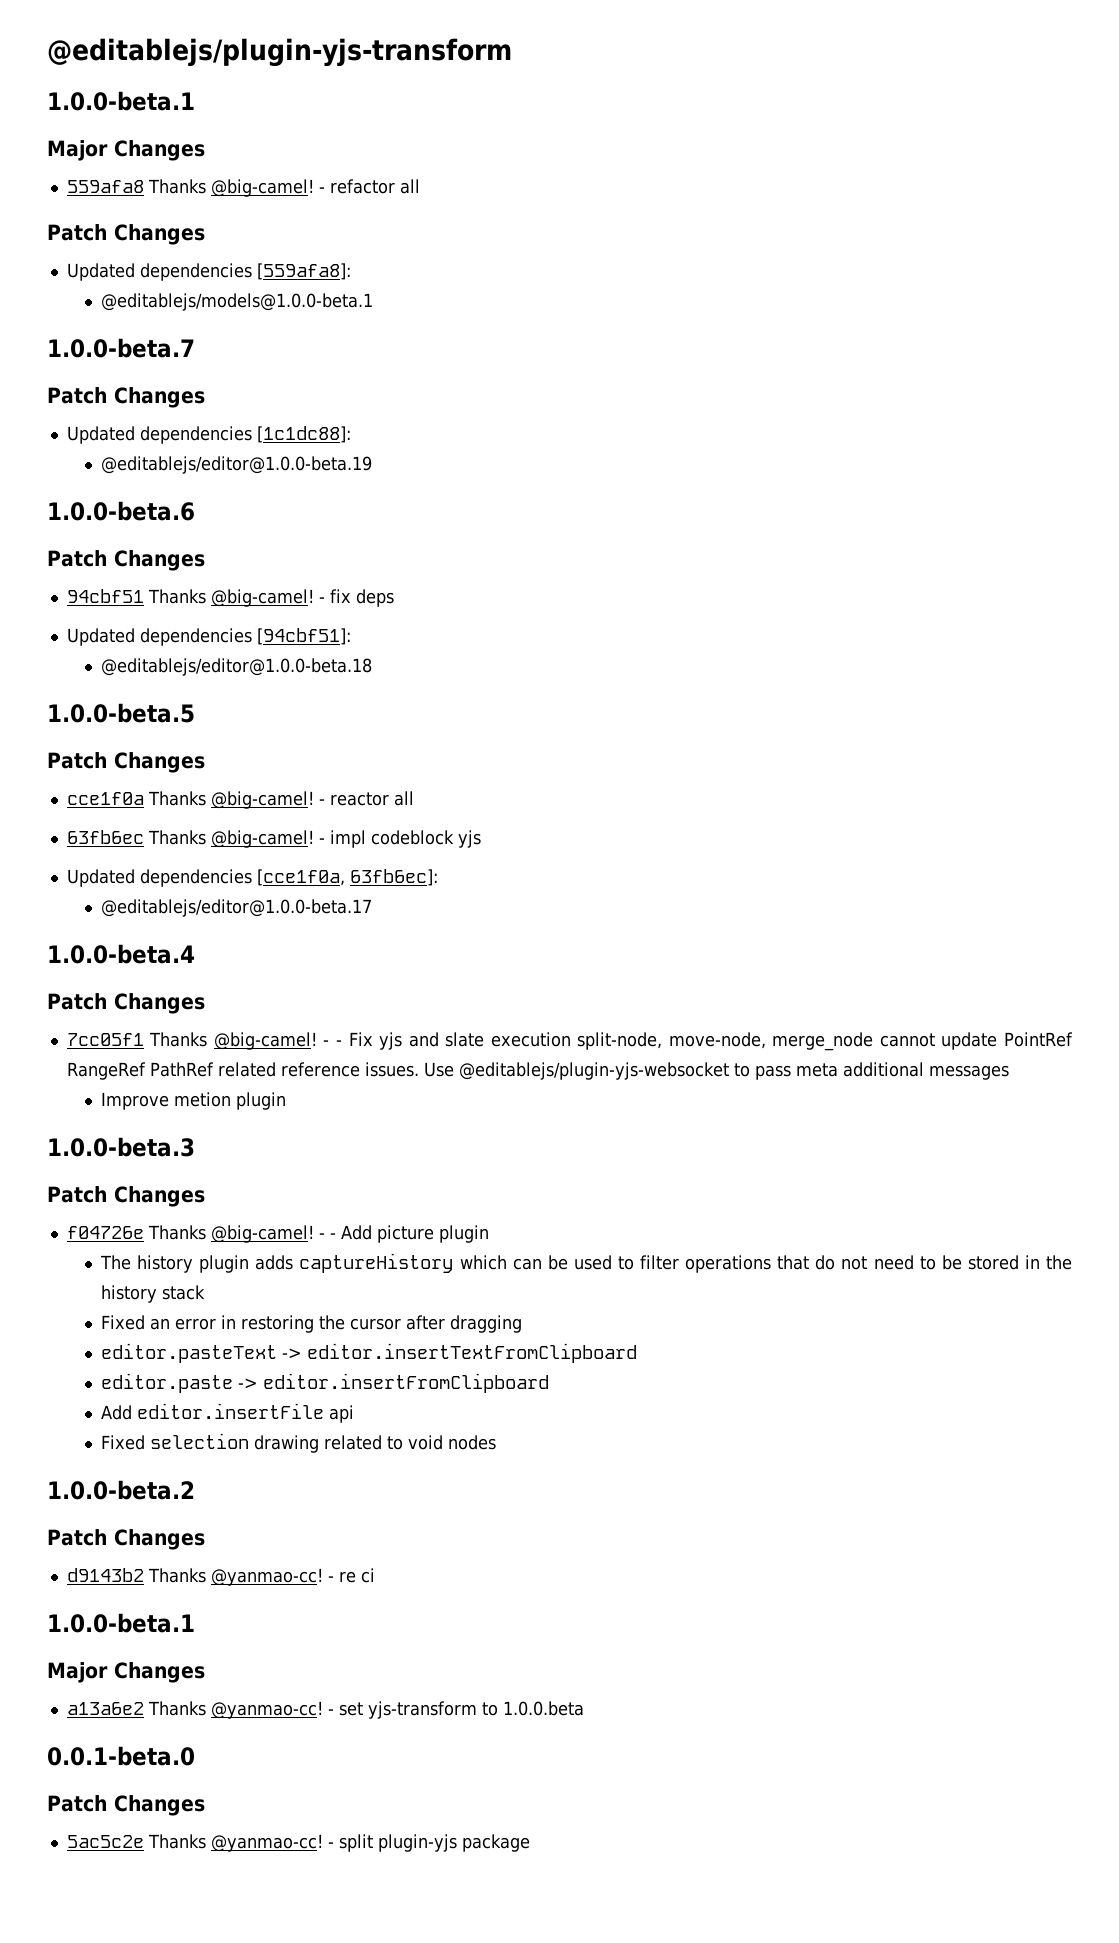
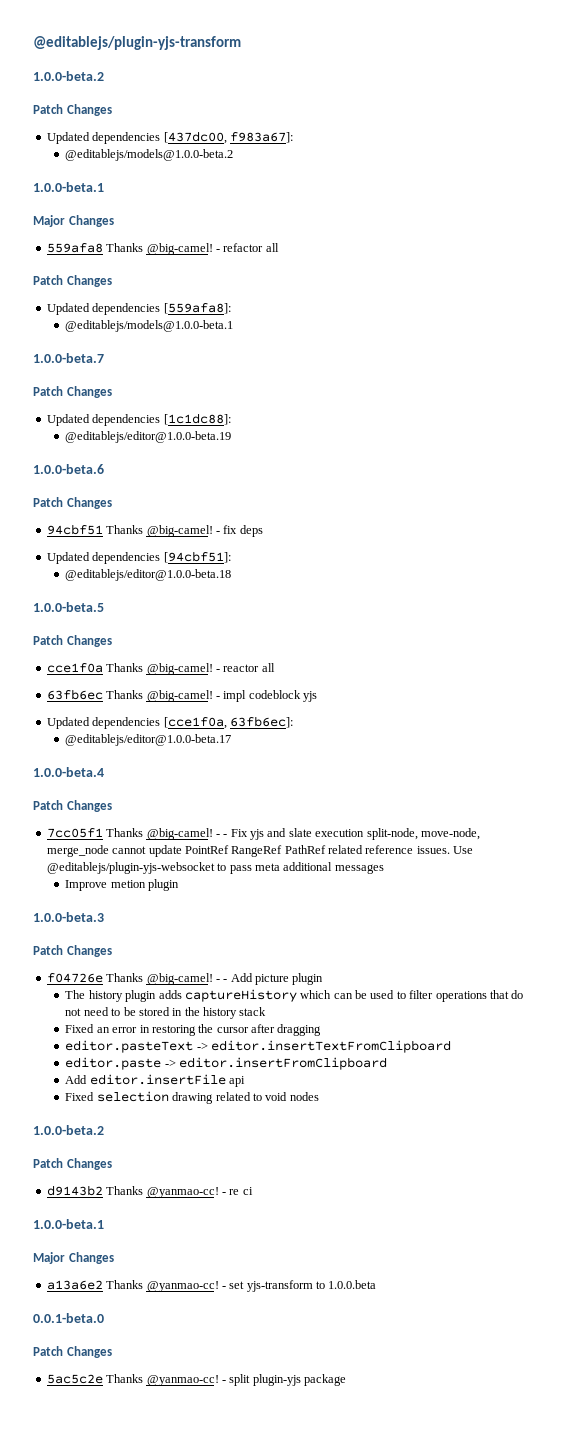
(512, 52) none -> [33,71,104,81] [33,104,112,116] [46,131,293,144] [65,149,234,161] // 1.0.0-beta.2 // Patch Changes // Updated dependencies [437dc00, f983a67]: // @editablejs/models@1.0.0-beta.2

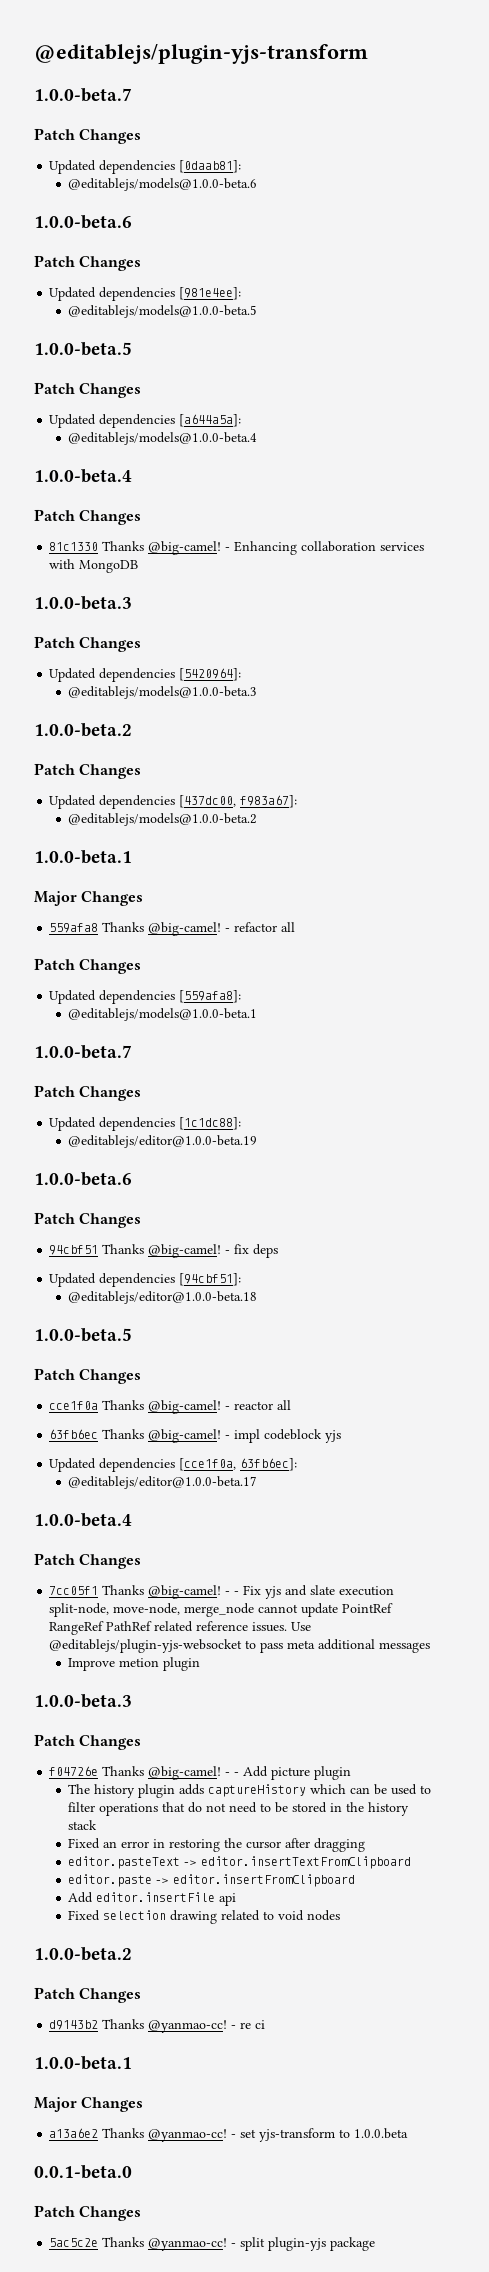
(241, 43) none -> [34,88,132,102] [34,128,142,144] [49,160,242,174] [68,178,258,191] [34,215,132,229] [34,255,142,271] [49,287,242,301] [68,305,258,318] [34,342,132,356] [34,382,142,398] [49,414,242,428] [68,432,258,445] [34,469,132,483] [34,509,142,525] [49,541,425,555] [49,559,139,573] [34,596,132,610] [34,636,142,652] [49,668,242,682] [68,686,258,699] // 1.0.0-beta.7 // Patch Changes // Updated dependencies [0daab81]: // @editablejs/models@1.0.0-beta.6 // 1.0.0-beta.6 // Patch Changes // Updated dependencies [981e4ee]: // @editablejs/models@1.0.0-beta.5 // 1.0.0-beta.5 // Patch Changes // Updated dependencies [a644a5a]: // @editablejs/models@1.0.0-beta.4 // 1.0.0-beta.4 // Patch Changes // 81c1330 Thanks @big-camel! - Enhancing collaboration services with MongoDB // 1.0.0-beta.3 // Patch Changes // Updated dependencies [5420964]: // @editablejs/models@1.0.0-beta.3

